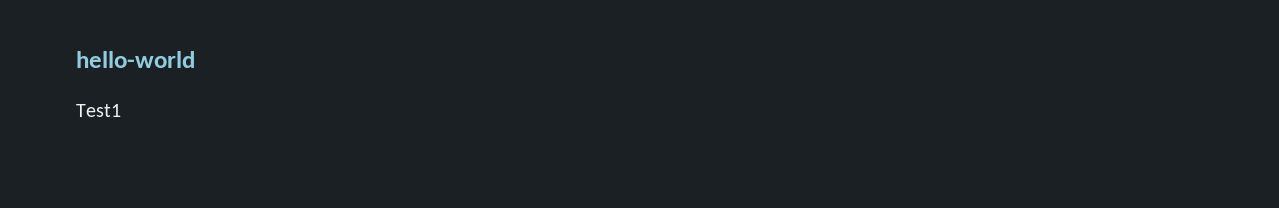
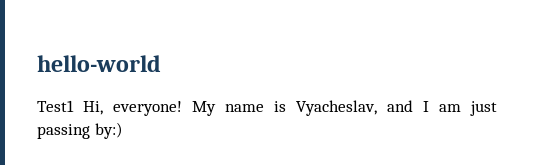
(121, 110) none -> [83,100,497,116] [37,122,123,139] Hi, everyone! My name is Vyacheslav, and I am just passing by:)

